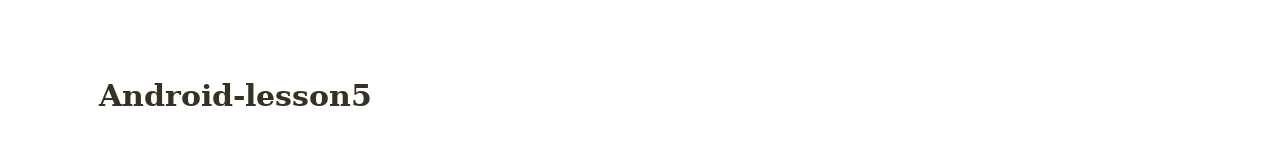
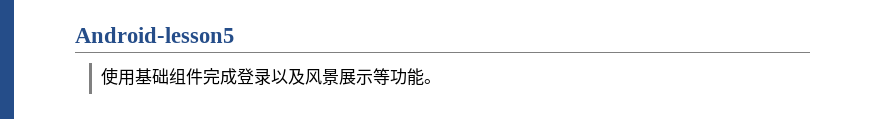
(372, 94) none -> [100,67,441,86] // 使用基础组件完成登录以及风景展示等功能。

